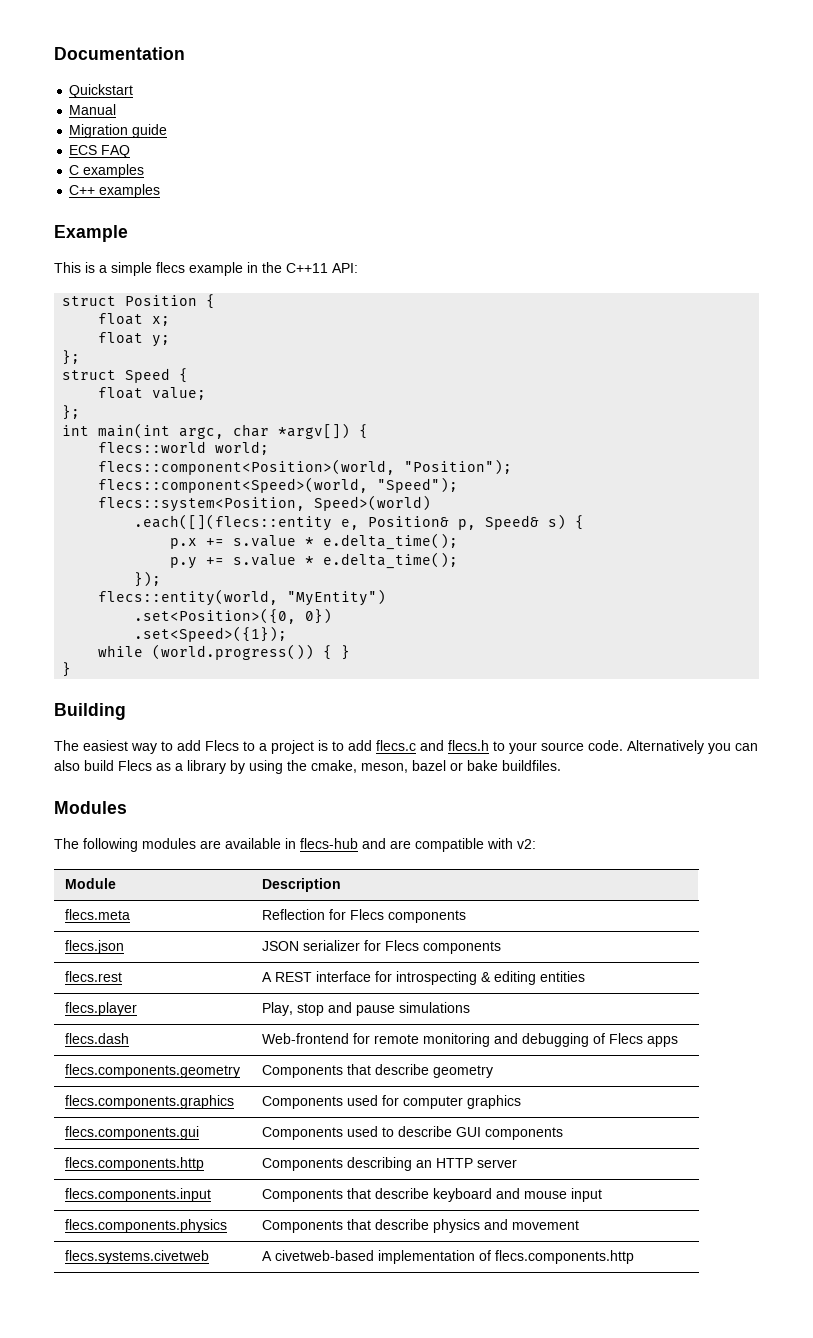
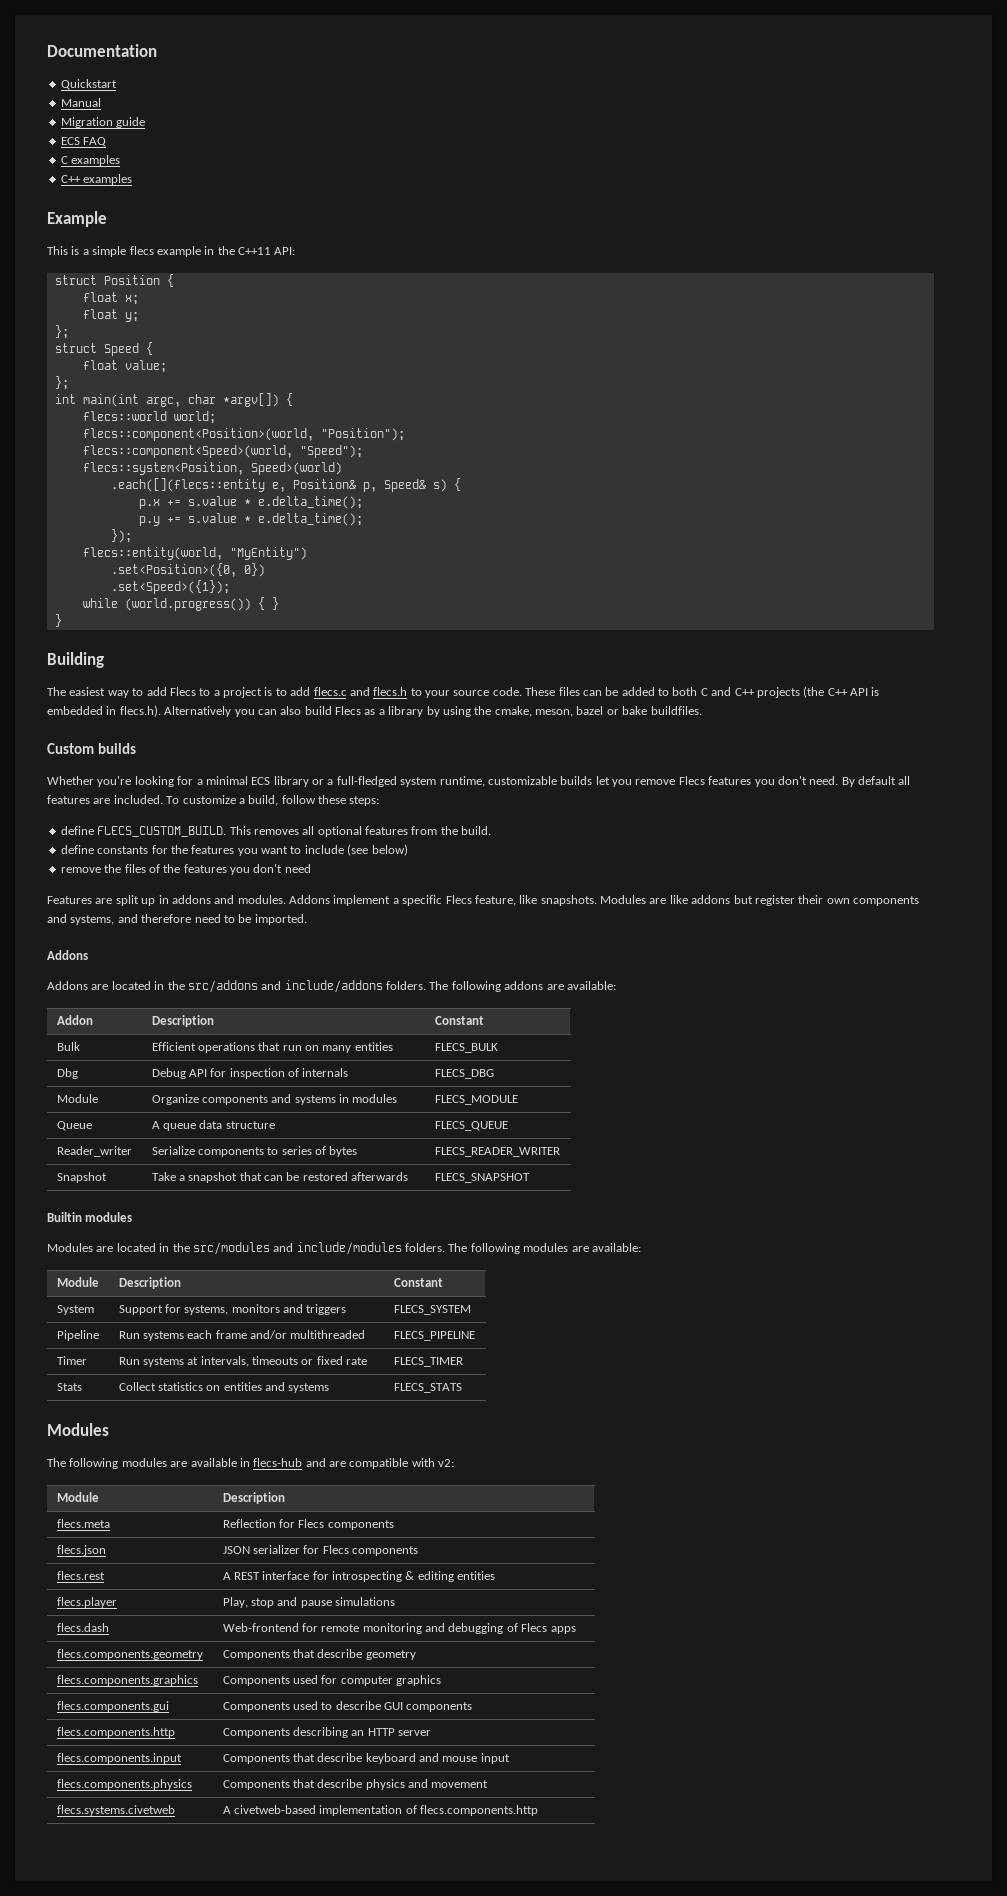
(623, 745) none -> [525,686,880,698] [47,705,161,717] These files can be added to both C and C++ projects (the C++ API is embedded in flecs.h).
(561, 765) none -> [47,743,136,754] [47,776,911,787] [47,795,380,806] [60,826,492,837] [60,844,408,856] [60,864,311,875] [47,895,919,906] [47,914,307,925] [47,950,88,960] [47,980,616,993] [56,1015,93,1025] [151,1015,214,1027] [434,1016,484,1025] [56,1042,80,1051] [151,1042,393,1053] [434,1043,498,1053] [56,1068,78,1079] [151,1068,349,1079] [434,1069,494,1079] [56,1094,98,1103] [151,1094,398,1105] [434,1095,518,1105] [56,1121,92,1131] [151,1120,275,1131] [434,1121,508,1131] [56,1146,132,1157] [151,1146,358,1157] [434,1147,560,1157] [56,1172,107,1183] [151,1172,409,1183] [434,1173,530,1183] [47,1212,133,1222] [47,1242,641,1255] [56,1277,99,1287] [118,1277,181,1289] [393,1278,443,1287] [56,1305,94,1315] [118,1304,347,1315] [393,1305,471,1315] [56,1330,99,1341] [118,1330,366,1341] [393,1331,475,1341] [56,1356,87,1365] [118,1356,368,1367] [393,1357,463,1367] [56,1383,82,1391] [118,1382,330,1393] [393,1383,462,1393] // Custom builds // Whether you're looking for a minimal ECS library or a full-fledged system runtime, customizable builds let you remove Flecs features you don't need. By default all features are included. To customize a build, follow these steps: // define FLECS_CUSTOM_BUILD. This removes all optional features from the build. // define constants for the features you want to include (see below) // remove the files of the features you don't need // Features are split up in addons and modules. Addons implement a specific Flecs feature, like snapshots. Modules are like addons but register their own components and systems, and therefore need to be imported. // Addons // Addons are located in the src/addons and include/addons folders. The following addons are available: // Addon | Description | Constant // Bulk | Efficient operations that run on many entities | FLECS_BULK // Dbg | Debug API for inspection of internals | FLECS_DBG // Module | Organize components and systems in modules | FLECS_MODULE // Queue | A queue data structure | FLECS_QUEUE // Reader_writer | Serialize components to series of bytes | FLECS_READER_WRITER // Snapshot | Take a snapshot that can be restored afterwards | FLECS_SNAPSHOT // Builtin modules // Modules are located in the src/modules and include/modules folders. The following modules are available: // Module | Description | Constant // System | Support for systems, monitors and triggers | FLECS_SYSTEM // Pipeline | Run systems each frame and/or multithreaded | FLECS_PIPELINE // Timer | Run systems at intervals, timeouts or fixed rate | FLECS_TIMER // Stats | Collect statistics on entities and systems | FLECS_STATS

